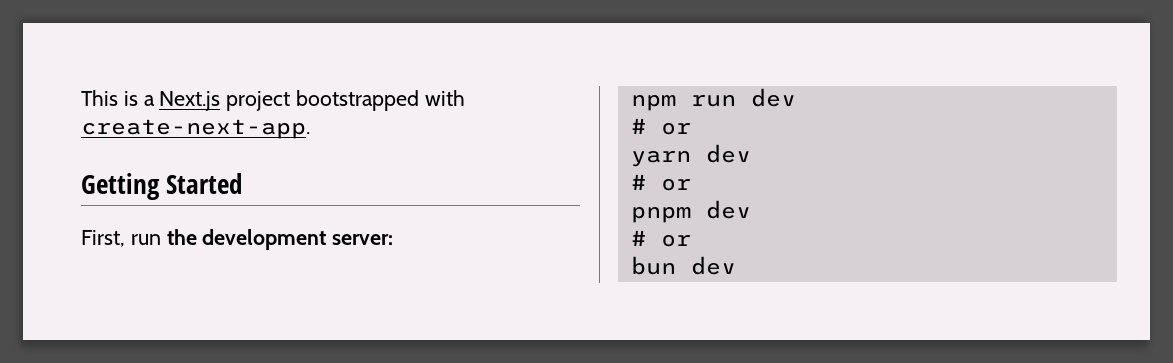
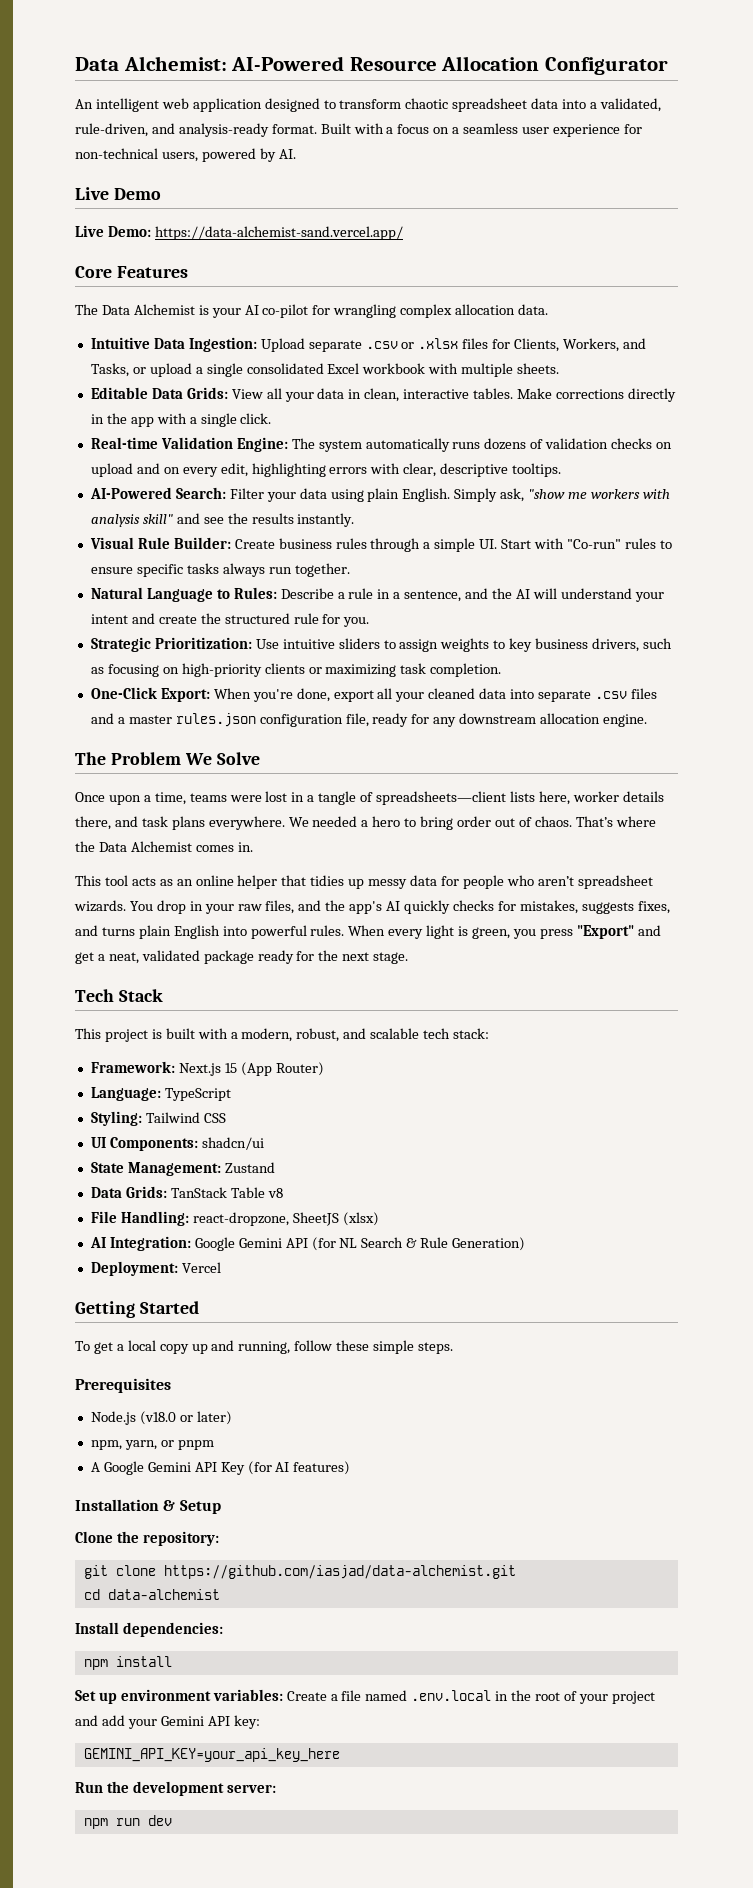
[81,90,465,111] [81,119,310,139] [81,173,243,200] [81,230,161,247] This is a Next.js project bootstrapped with create-next-app. // Getting Started // First, run -> [75,56,668,75] [75,98,661,112] [75,123,642,137] [75,148,296,162] [75,187,161,200] [75,225,403,240] [75,266,188,278] [75,304,549,318] [90,337,646,352] [90,363,560,377] [90,387,676,402] [90,413,272,427] [90,437,673,452] [90,463,562,477] [89,487,670,502] [90,513,355,527] [89,537,672,552] [90,563,350,577] [90,587,664,602] [90,613,370,627] [90,637,672,652] [90,663,502,677] [90,687,657,702] [90,713,648,727] [75,752,260,765] [75,791,664,805] [75,816,656,830] [75,841,253,852] [75,875,653,889] [74,900,670,914] [75,925,661,939] [75,950,409,964] [75,989,163,1002] [75,1028,490,1042] [90,1061,324,1076] [90,1087,231,1101] [90,1111,226,1126] [90,1137,264,1151] [90,1162,275,1176] [90,1186,283,1198] [90,1211,379,1226] [89,1236,526,1251] [90,1261,221,1276] [75,1301,199,1318] [75,1340,454,1354] [75,1378,171,1393] [90,1411,232,1425] [90,1440,214,1450] [90,1461,351,1475] [75,1499,221,1514] [75,1531,219,1546] [83,1565,516,1579] [83,1589,220,1600] [75,1622,223,1637] [83,1656,172,1670] [75,1689,655,1704] [75,1715,260,1729] [83,1748,340,1762] [75,1782,103,1793] Data Alchemist: AI-Powered Resource Allocation Configurator // An intelligent web application designed to transform chaotic spreadsheet data into a validated, rule-driven, and analysis-ready format. Built with a focus on a seamless user experience for non-technical users, powered by AI. // Live Demo // Live Demo: https://data-alchemist-sand.vercel.app/ // Core Features // The Data Alchemist is your AI co-pilot for wrangling complex allocation data. // Intuitive Data Ingestion: Upload separate .csv or .xlsx files for Clients, Workers, and Tasks, or upload a single consolidated Excel workbook with multiple sheets. // Editable Data Grids: View all your data in clean, interactive tables. Make corrections directly in the app with a single click. // Real-time Validation Engine: The system automatically runs dozens of validation checks on upload and on every edit, highlighting errors with clear, descriptive tooltips. // AI-Powered Search: Filter your data using plain English. Simply ask, "show me workers with analysis skill" and see the results instantly. // Visual Rule Builder: Create business rules through a simple UI. Start with "Co-run" rules to ensure specific tasks always run together. // Natural Language to Rules: Describe a rule in a sentence, and the AI will understand your intent and create the structured rule for you. // Strategic Prioritization: Use intuitive sliders to assign weights to key business drivers, such as focusing on high-priority clients or maximizing task completion. // One-Click Export: When you're done, export all your cleaned data into separate .csv files and a master rules.json configuration file, ready for any downstream allocation engine. // The Problem We Solve // Once upon a time, teams were lost in a tangle of spreadsheets—client lists here, worker details there, and task plans everywhere. We needed a hero to bring order out of chaos. That’s where the Data Alchemist comes in. // This tool acts as an online helper that tidies up messy data for people who aren’t spreadsheet wizards. You drop in your raw files, and the app's AI quickly checks for mistakes, suggests fixes, and turns plain English into powerful rules. When every light is green, you press "Export" and get a neat, validated package ready for the next stage. // Tech Stack // This project is built with a modern, robust, and scalable tech stack: // Framework: Next.js 15 (App Router) // Language: TypeScript // Styling: Tailwind CSS // UI Components: shadcn/ui // State Management: Zustand // Data Grids: TanStack Table v8 // File Handling: react-dropzone, SheetJS (xlsx) // AI Integration: Google Gemini API (for NL Search & Rule Generation) // Deployment: Vercel // Getting Started // To get a local copy up and running, follow these simple steps. // Prerequisites // Node.js (v18.0 or later) // npm, yarn, or pnpm // A Google Gemini API Key (for AI features) // Installation & Setup // Clone the repository: // git clone https://github.com/iasjad/data-alchemist.git // cd data-alchemist // Install dependencies: // npm install // Set up environment variables: Create a file named .env.local in the root of your project and add your Gemini API key: // GEMINI_API_KEY=your_api_key_here // Run
[630,118,691,135] [630,144,751,167] [630,174,691,191] [630,200,751,223] [630,230,691,247] [630,256,736,275] // # or // yarn dev // # or // pnpm dev // # or // bun dev -> (172, 1820) none

